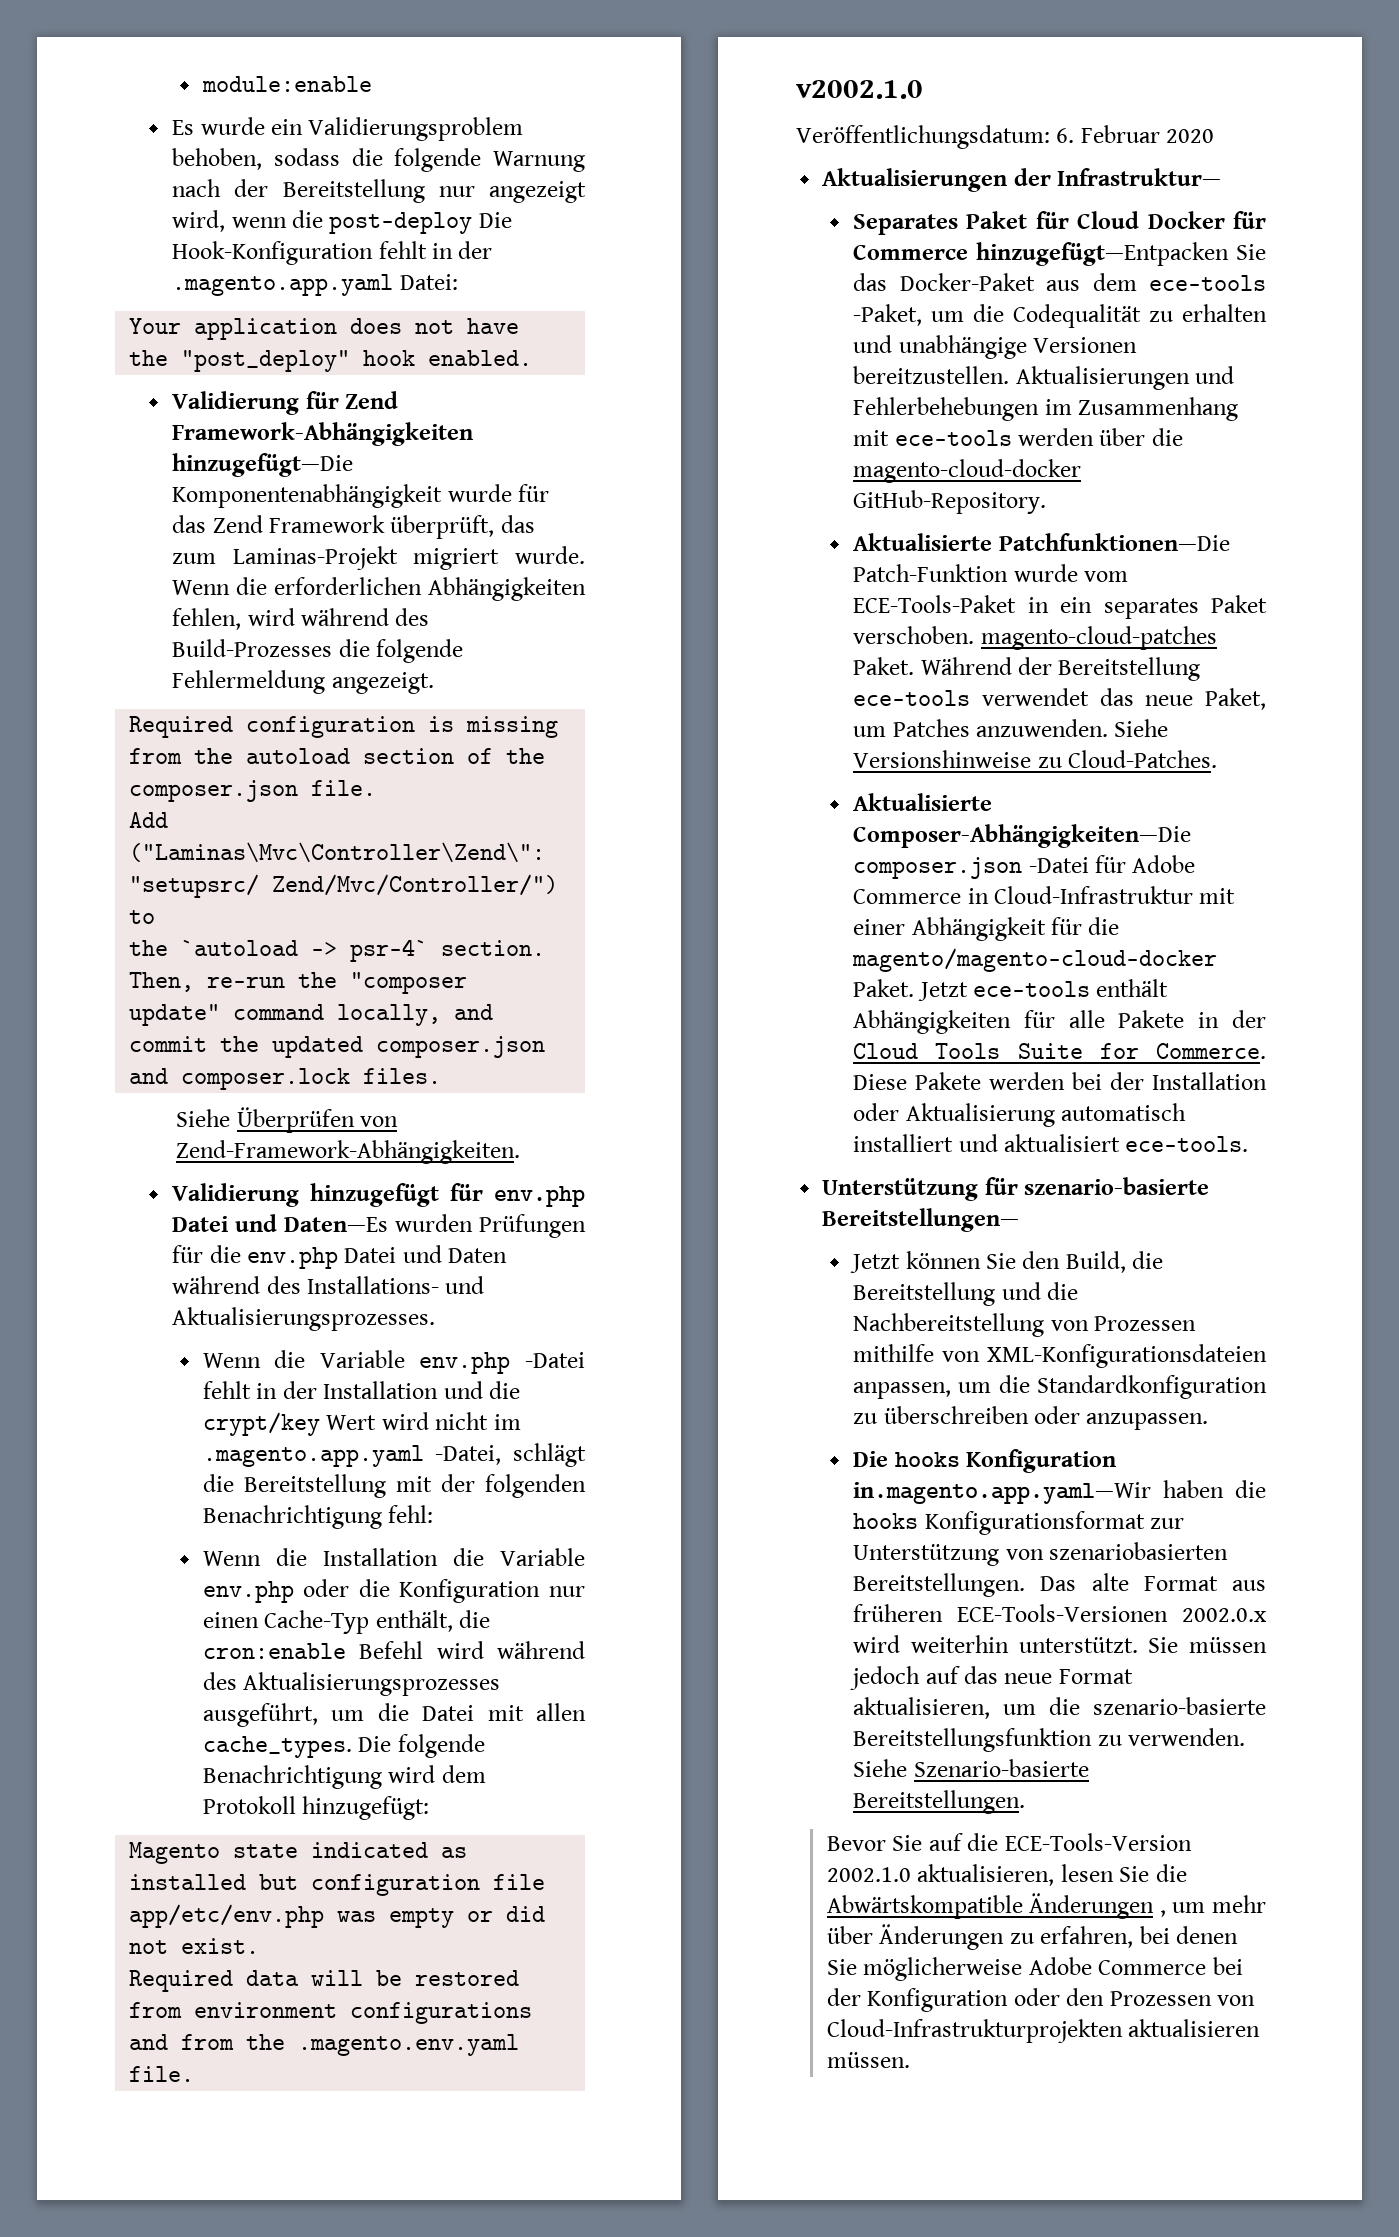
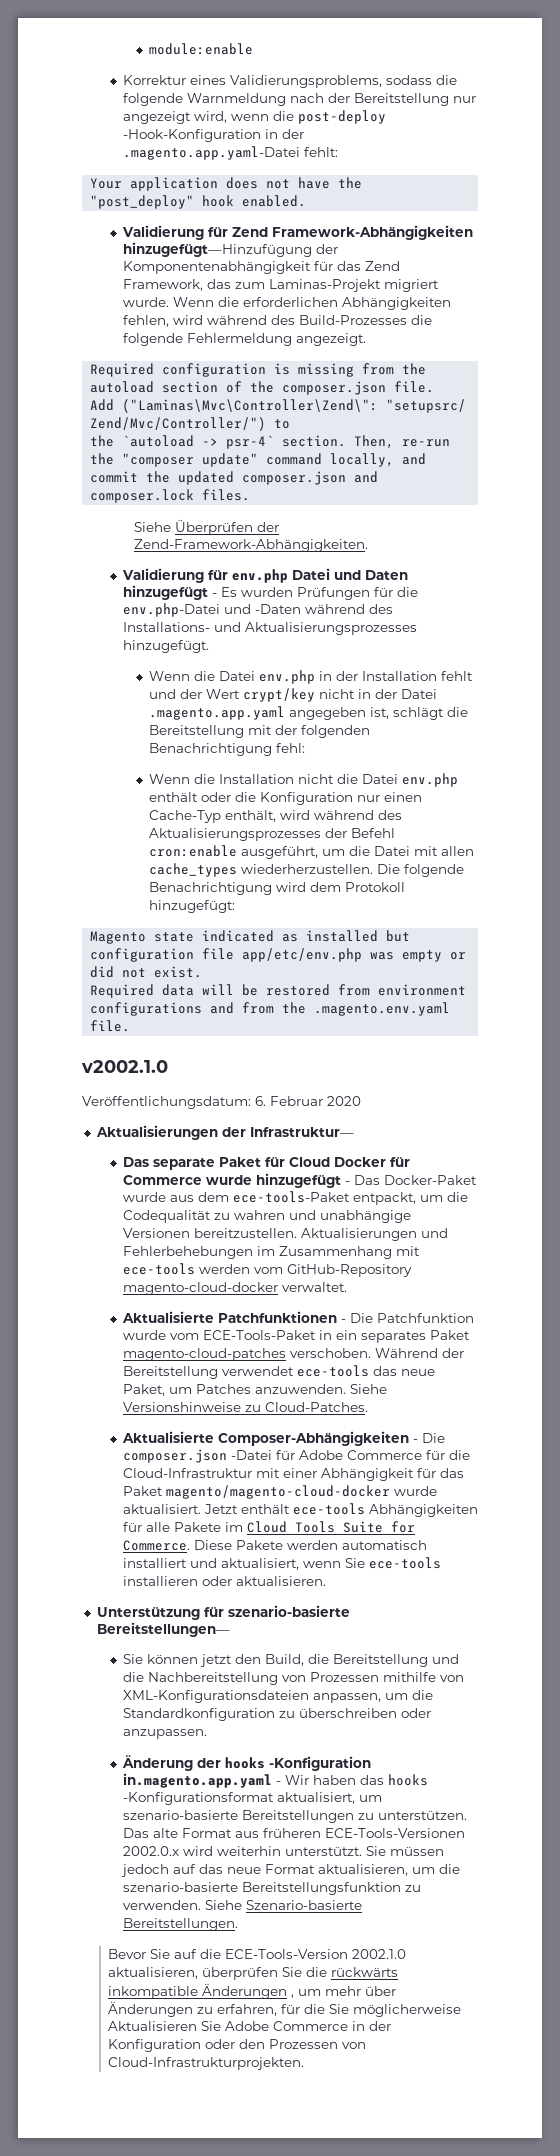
[172,117,524,141] [172,148,263,170] Es wurde ein Validierungsproblem behoben, -> [122,75,382,88] Korrektur eines Validierungsproblems,
[492,151,585,172] Warnung -> [186,93,286,106] Warnmeldung
[478,212,512,228] [172,241,493,265] [172,274,458,296] Die Hook-Konfiguration fehlt in der .magento.app.yaml Datei: -> [122,129,304,142] [122,146,338,160] -Hook-Konfiguration in der .magento.app.yaml-Datei fehlt:
[172,453,354,477] [172,484,512,508] hinzugefügt—Die Komponentenabhängigkeit wurde -> [122,242,338,257] [122,261,311,274] hinzugefügt—Hinzufügung der Komponentenabhängigkeit
[268,515,495,539] Framework überprüft, -> [122,279,203,291] Framework,
[360,1116,399,1127] von -> [257,522,280,532] der
[310,1183,440,1207] hinzugefügt -> (204, 575) none
[284,1214,586,1238] [172,1245,508,1269] Daten—Es wurden Prüfungen für die env.php Datei und Daten -> [364,570,408,580] [122,585,418,600] [122,603,301,617] Daten hinzugefügt - Es wurden Prüfungen für die env.php-Datei und -Daten
[172,1307,436,1331] [202,1350,585,1374] [202,1381,521,1399] [202,1412,521,1436] [202,1445,502,1467] Aktualisierungsprozesses. // Wenn die Variable env.php -Datei fehlt in der Installation und die crypt/key Wert wird nicht im .magento.app.yaml -Datei, -> [244,622,417,635] [122,640,209,653] [149,670,474,684] [149,688,438,702] [149,706,390,720] Aktualisierungsprozesses hinzugefügt. // Wenn die Datei env.php in der Installation fehlt und der Wert crypt/key nicht in der Datei .magento.app.yaml angegeben ist,
[452,1548,585,1566] [202,1581,294,1603] die Variable env.php -> [298,773,459,787] [149,792,199,802] nicht die Datei env.php enthält
[459,1610,491,1628] [202,1641,424,1659] die cron:enable Befehl -> (277, 816) none
(501, 1684) none -> [325,828,396,838] [149,845,238,857] der Befehl cron:enable
[202,1736,352,1758] cache_types. -> [149,863,374,877] cache_types wiederherzustellen.
[853,214,959,235] Separates -> [122,1157,215,1170] Das separate
[976,242,1266,266] [853,273,1266,291] [853,304,923,326] hinzugefügt—Entpacken Sie das Docker-Paket aus dem ece-tools -Paket, -> [205,1173,477,1188] [122,1191,416,1205] wurde hinzugefügt - Das Docker-Paket wurde aus dem ece-tools-Paket entpackt,
[1182,304,1267,322] erhalten -> [233,1210,285,1220] wahren
[1099,428,1183,446] [853,459,1082,483] [853,490,1047,514] [853,533,1230,551] [853,564,1009,582] über die magento-cloud-docker GitHub-Repository. // Aktualisierte Patchfunktionen—Die Patch-Funktion -> [253,1264,412,1277] [122,1282,347,1295] [121,1311,474,1323] vom GitHub-Repository magento-cloud-docker verwaltet. // Aktualisierte Patchfunktionen - Die Patchfunktion
[853,626,1217,650] [853,657,915,675] verschoben. magento-cloud-patches Paket. -> [122,1348,371,1361] magento-cloud-patches verschoben.
[853,688,1089,706] ece-tools verwendet -> [221,1365,369,1377] verwendet ece-tools
[853,824,1192,848] Composer-Abhängigkeiten—Die -> [217,1431,445,1446] Composer-Abhängigkeiten - Die
[967,888,989,904] in -> [425,1450,470,1460] für die
[1088,917,1120,935] [852,948,1218,972] [853,979,1169,1001] die magento/magento-cloud-docker Paket. Jetzt ece-tools enthält -> [439,1468,464,1478] [122,1485,437,1499] [122,1503,365,1515] das Paket magento/magento-cloud-docker wurde aktualisiert. Jetzt enthält ece-tools
[1198,1010,1266,1028] in der -> [224,1522,243,1532] im
[1072,1072,1267,1090] [853,1103,1186,1127] [853,1134,1249,1152] bei der Installation oder Aktualisierung automatisch installiert und aktualisiert ece-tools. -> [341,1540,427,1550] [122,1557,441,1570] [122,1576,326,1586] automatisch installiert und aktualisiert, wenn Sie ece-tools installieren oder aktualisieren.
[850,1251,1016,1273] Jetzt können Sie -> [122,1654,232,1667] Sie können jetzt
[853,1449,1116,1473] [853,1480,1266,1504] [853,1511,1184,1535] [853,1542,1228,1566] [853,1573,1026,1597] Die hooks Konfiguration in.magento.app.yaml—Wir haben die hooks Konfigurationsformat zur Unterstützung von szenariobasierten Bereitstellungen. -> [121,1755,371,1771] [122,1773,428,1788] [122,1792,382,1805] [122,1810,467,1823] Änderung der hooks -Konfiguration in.magento.app.yaml - Wir haben das hooks -Konfigurationsformat aktualisiert, um szenario-basierte Bereitstellungen zu unterstützen.
[1060,1864,1114,1882] lesen -> [202,1967,279,1980] überprüfen
[826,1895,1023,1919] Abwärtskompatible -> [331,1967,399,1977] [108,1986,199,1999] rückwärts inkompatible
[1139,1926,1239,1944] [826,1957,1243,1981] bei denen Sie möglicherweise Adobe Commerce bei -> [281,2004,462,2017] [108,2021,366,2031] für die Sie möglicherweise Aktualisieren Sie Adobe Commerce in
[826,2019,1261,2043] [826,2052,910,2068] Cloud-Infrastrukturprojekten aktualisieren müssen. -> [108,2057,305,2070] Cloud-Infrastrukturprojekten.

